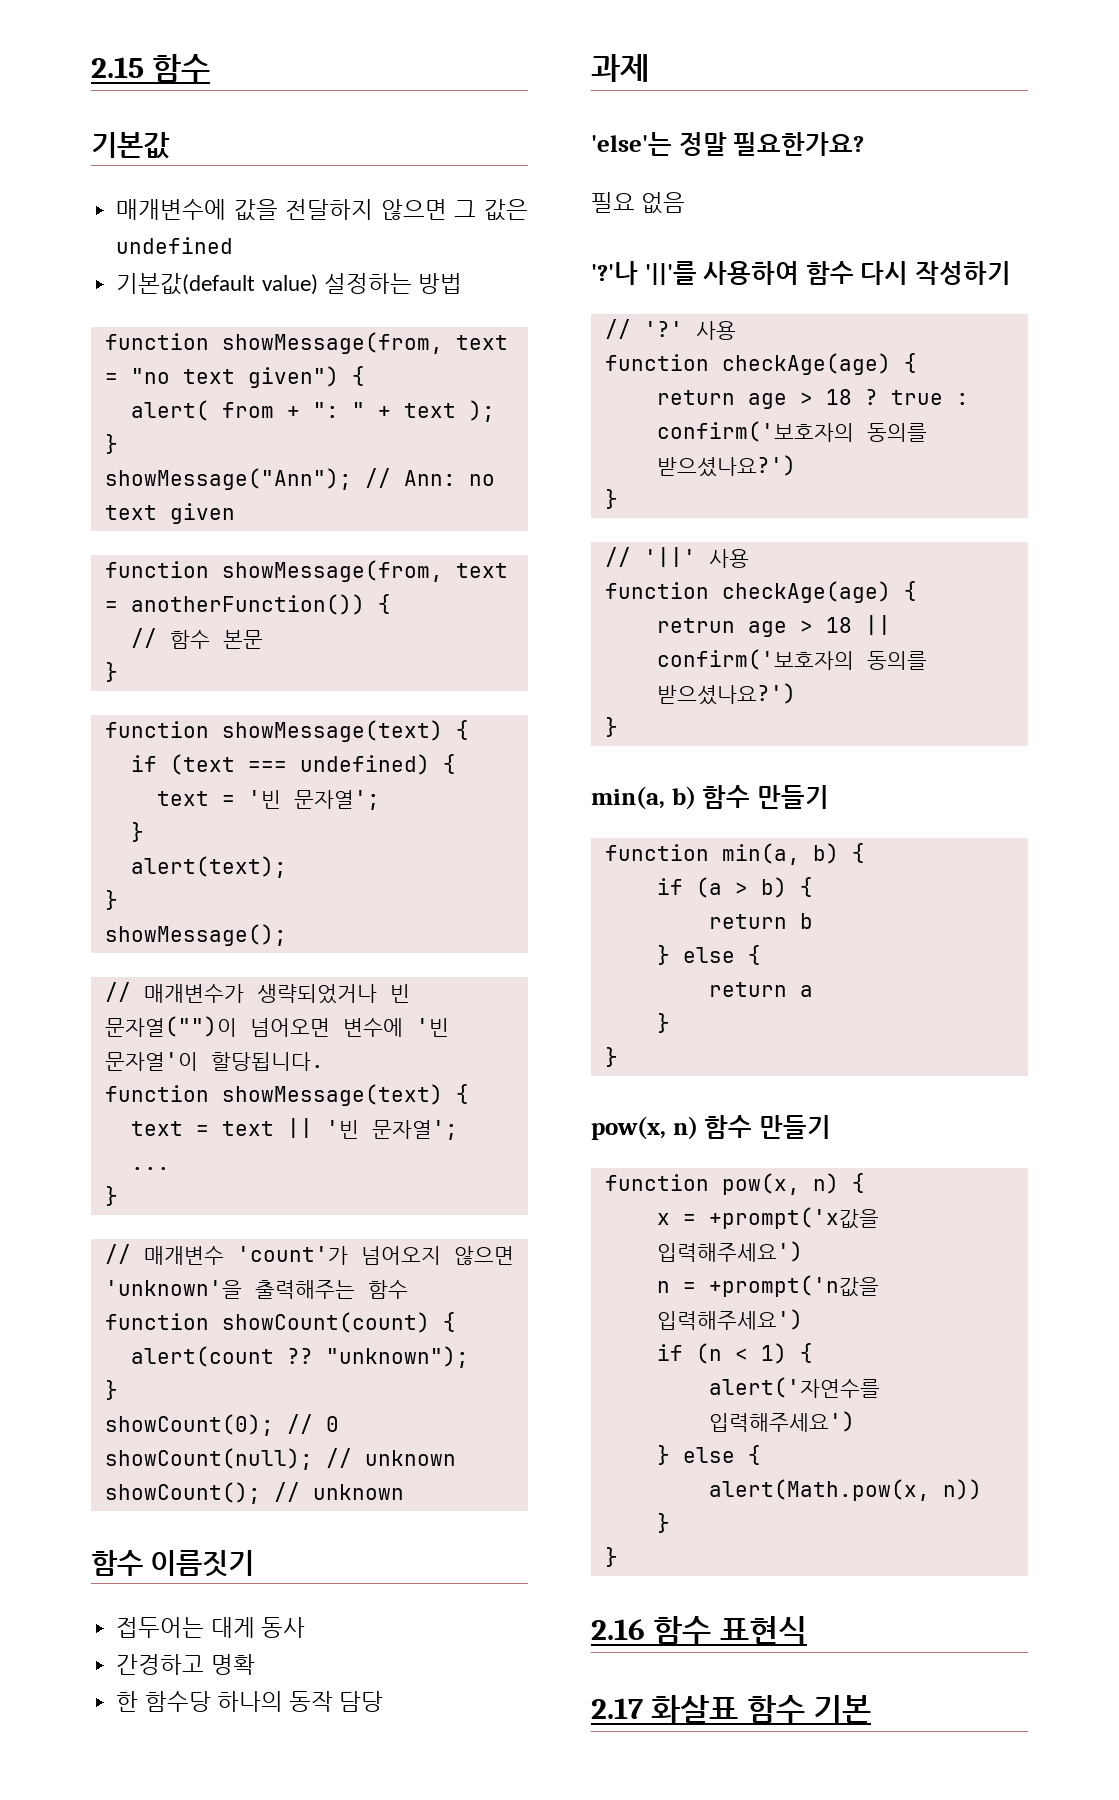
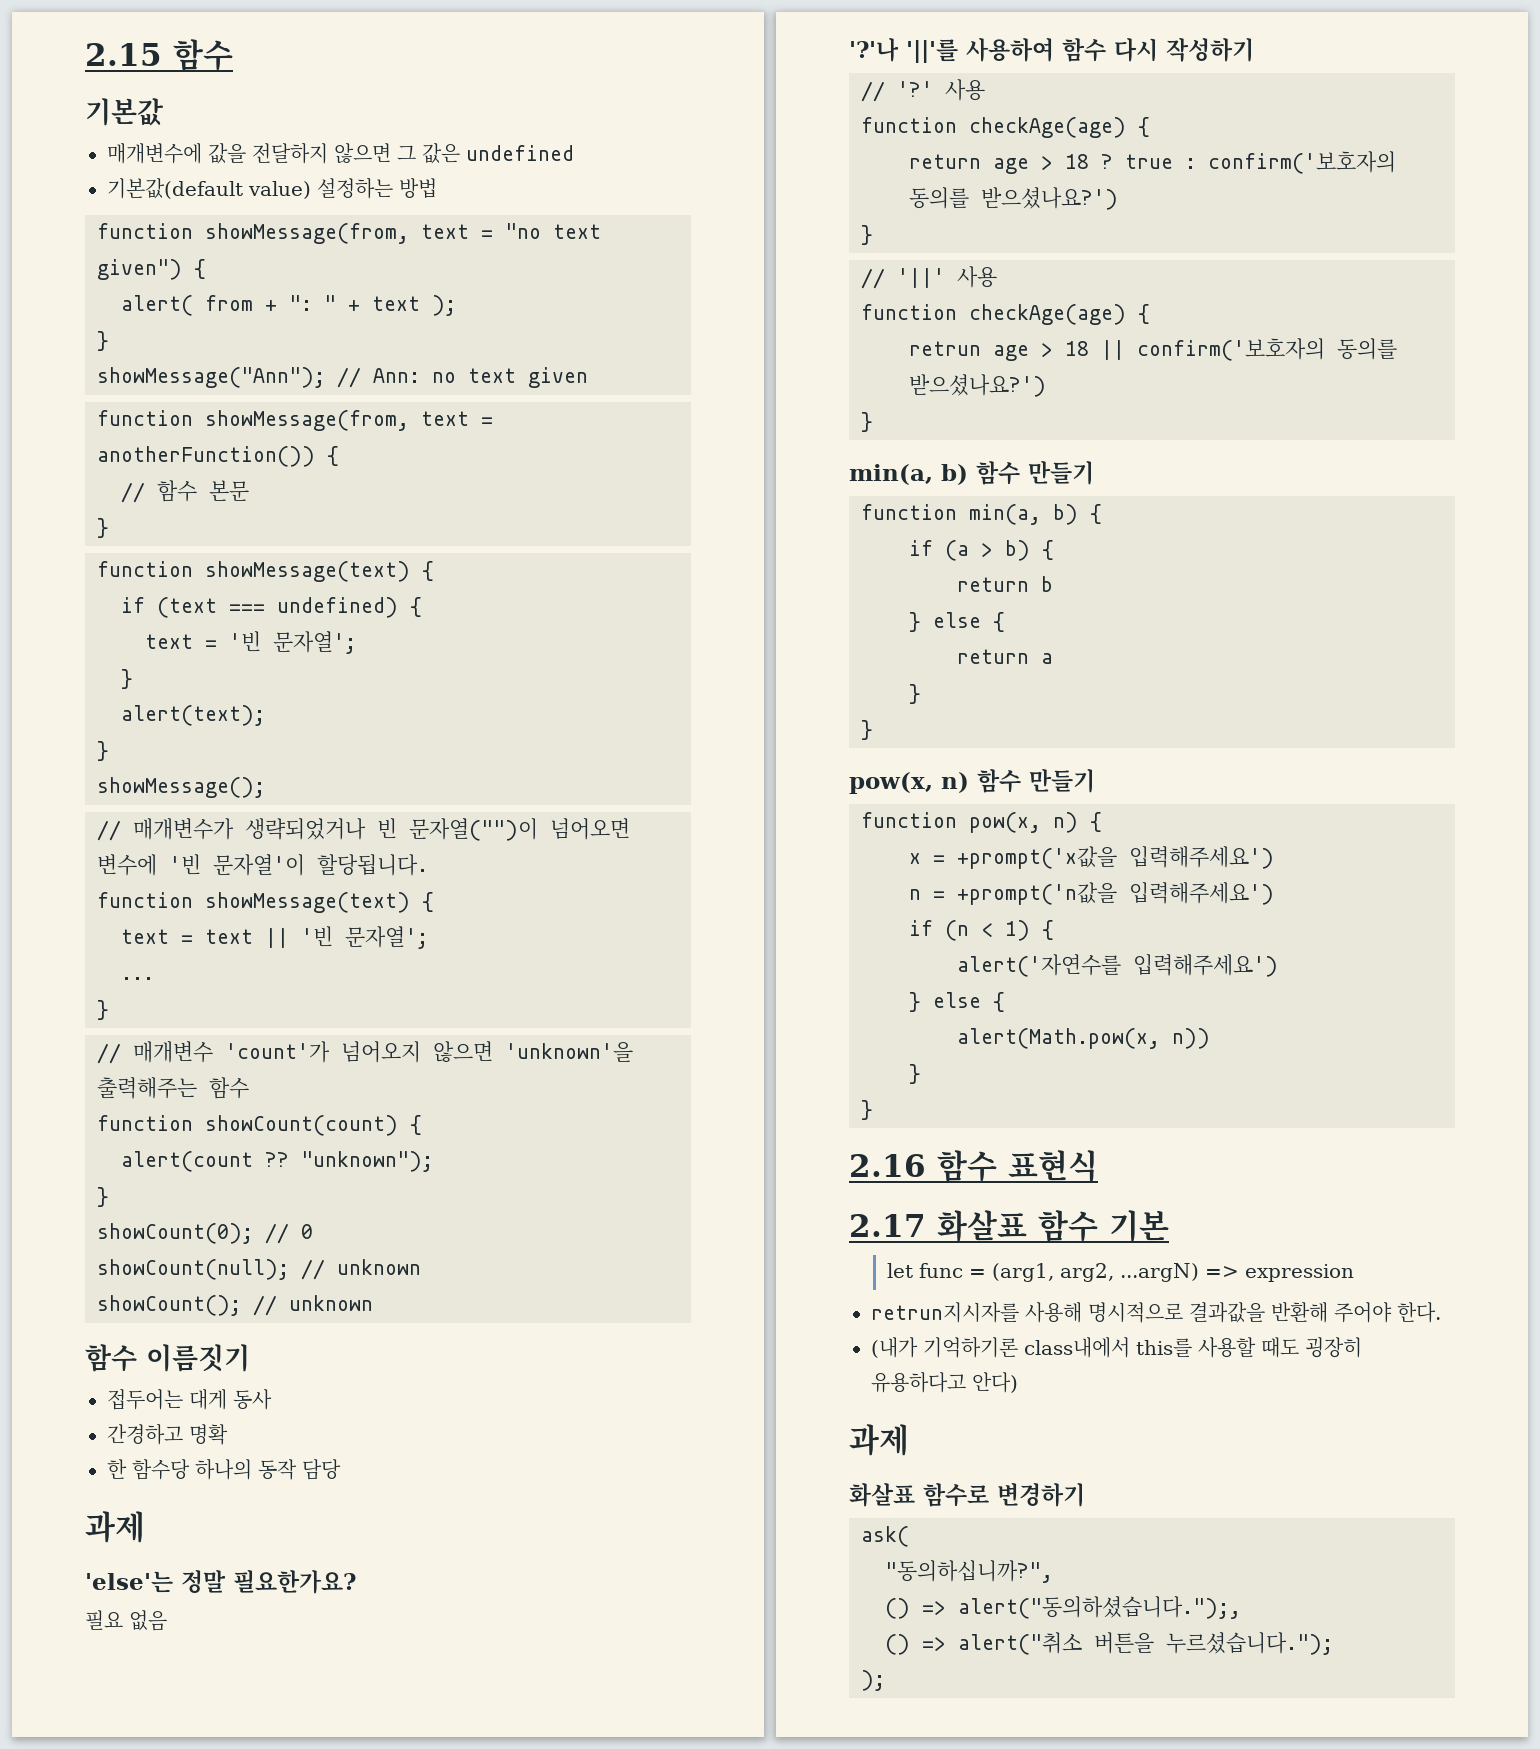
(872, 1709) none -> [886,1263,1354,1282] [871,1302,1441,1323] [871,1337,1362,1358] [871,1372,1018,1393] [849,1424,909,1456] [849,1483,1085,1507] [861,1526,909,1547] [885,1560,1053,1583] [885,1596,1241,1619] [885,1632,1333,1655] [861,1670,885,1691] // let func = (arg1, arg2, ...argN) => expression // retrun지시자를 사용해 명시적으로 결과값을 반환해 주어야 한다. // (내가 기억하기론 class내에서 this를 사용할 때도 굉장히 유용하다고 안다) // 과제 // 화살표 함수로 변경하기 // ask( // "동의하십니까?", // () => alert("동의하셨습니다.");, // () => alert("취소 버튼을 누르셨습니다."); // );

